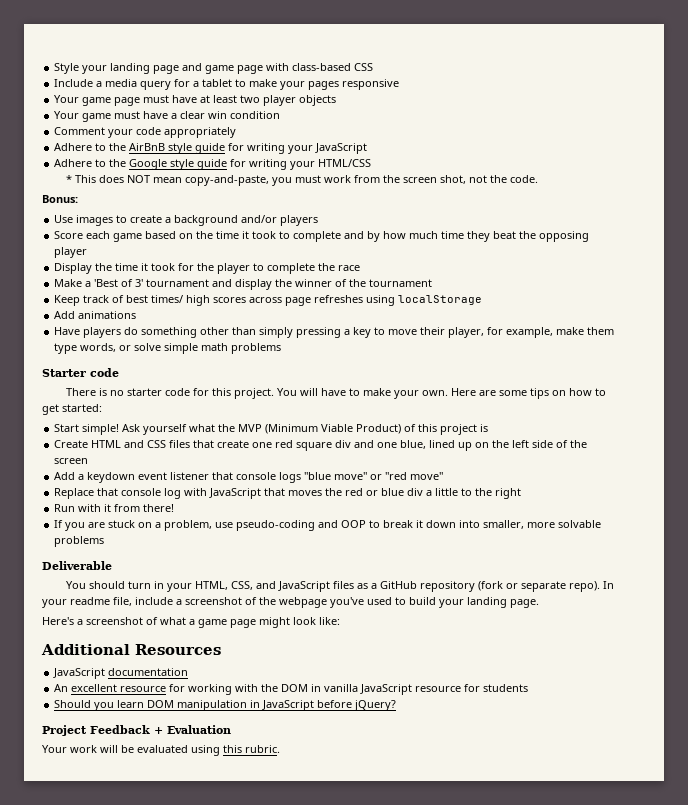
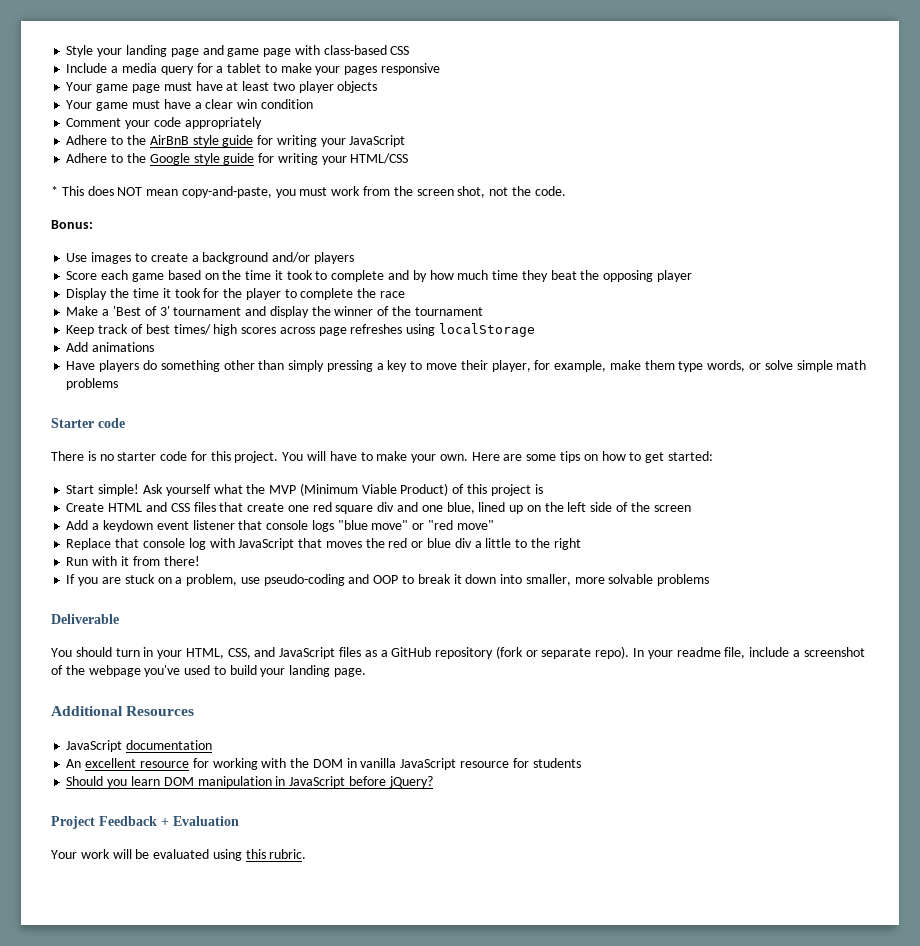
[42,617,340,628] // Here's a screenshot of what a game page might look like: -> (367, 672) none

